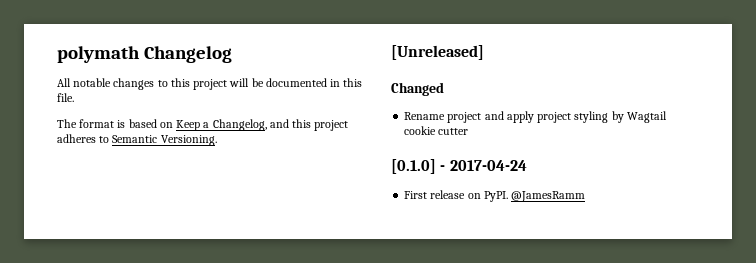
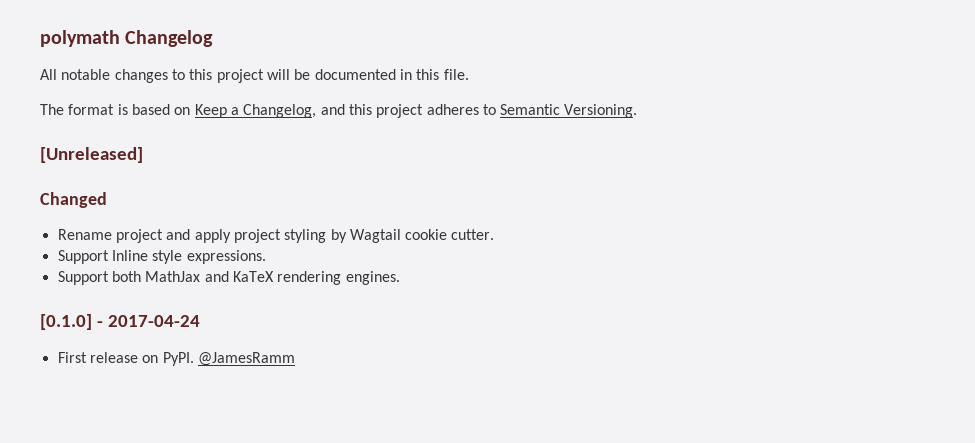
[438,128,469,135] cutter -> [451,229,495,240] [57,250,266,264] [57,271,400,285] cutter. // Support Inline style expressions. // Support both MathJax and KaTeX rendering engines.

